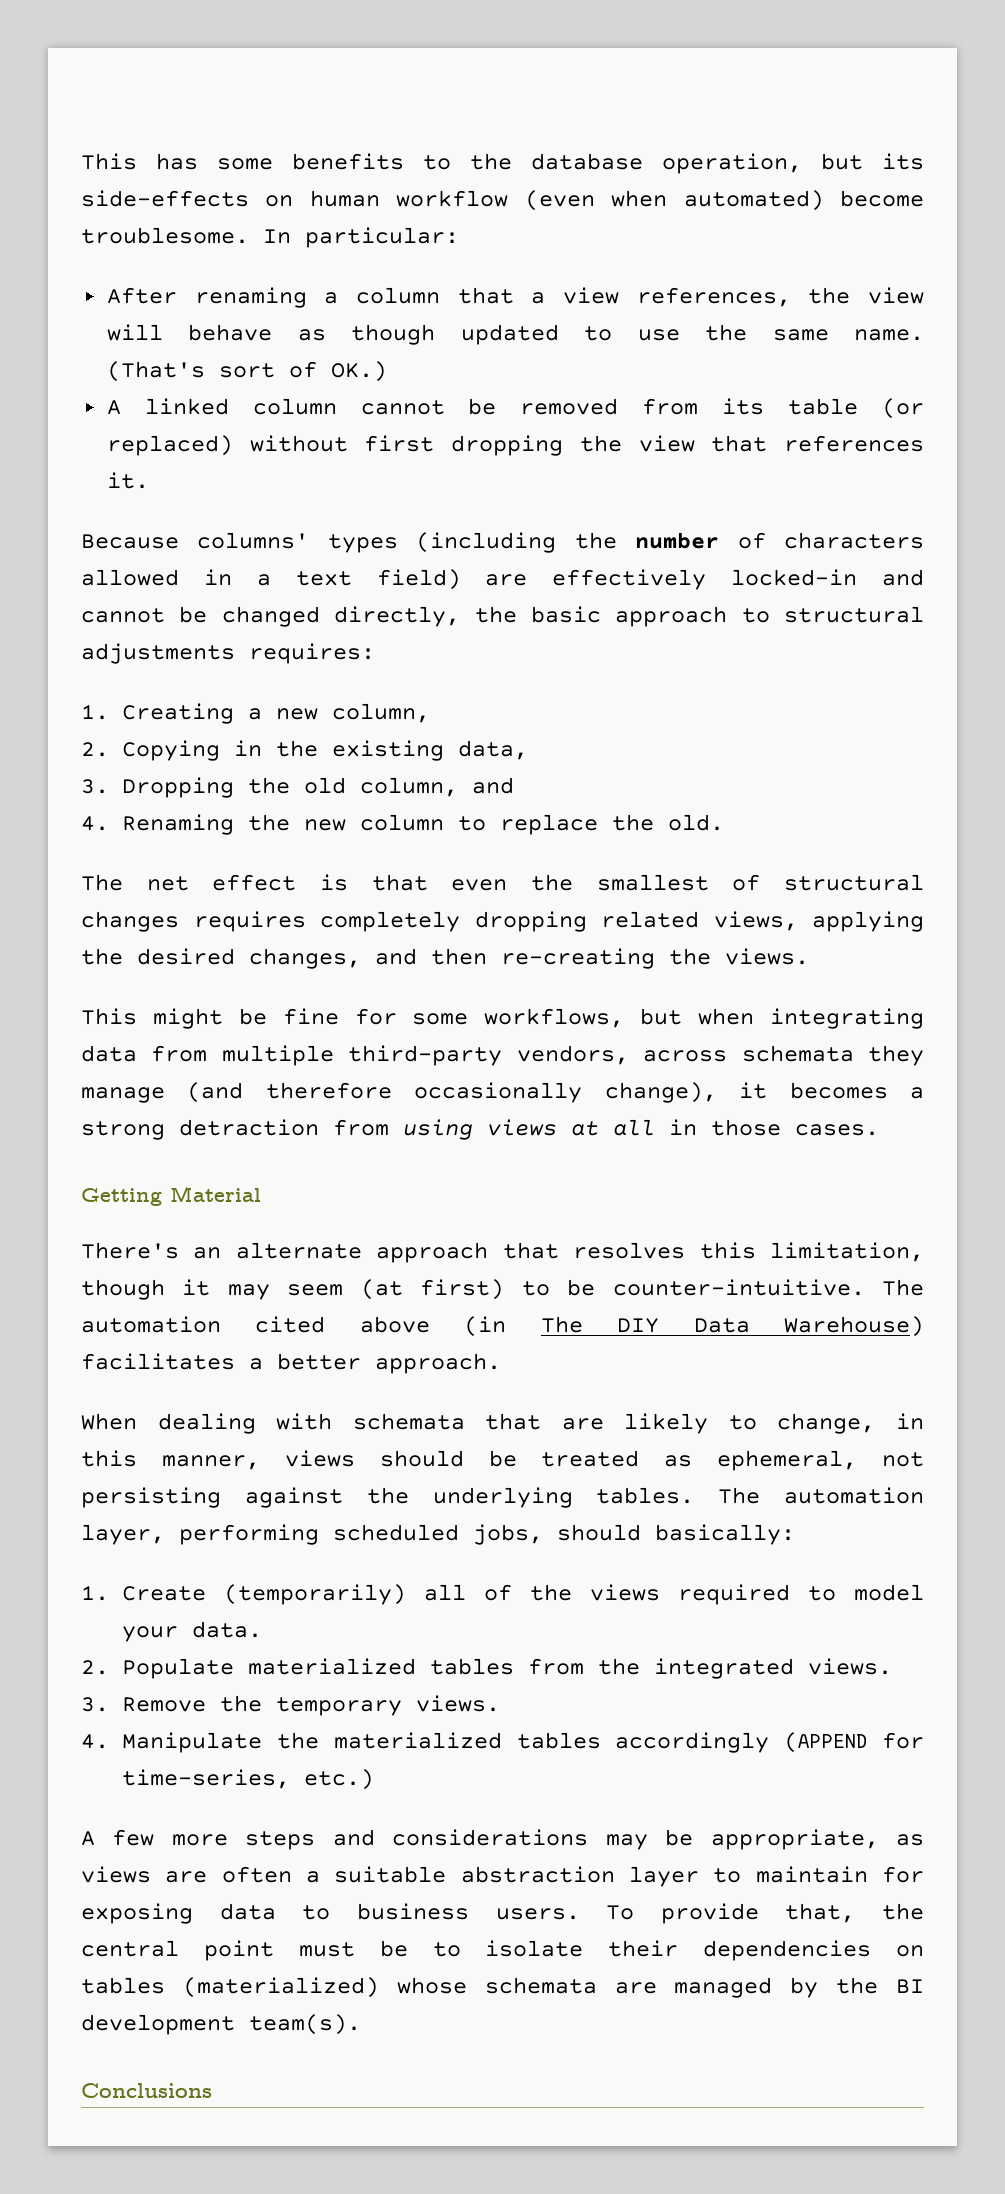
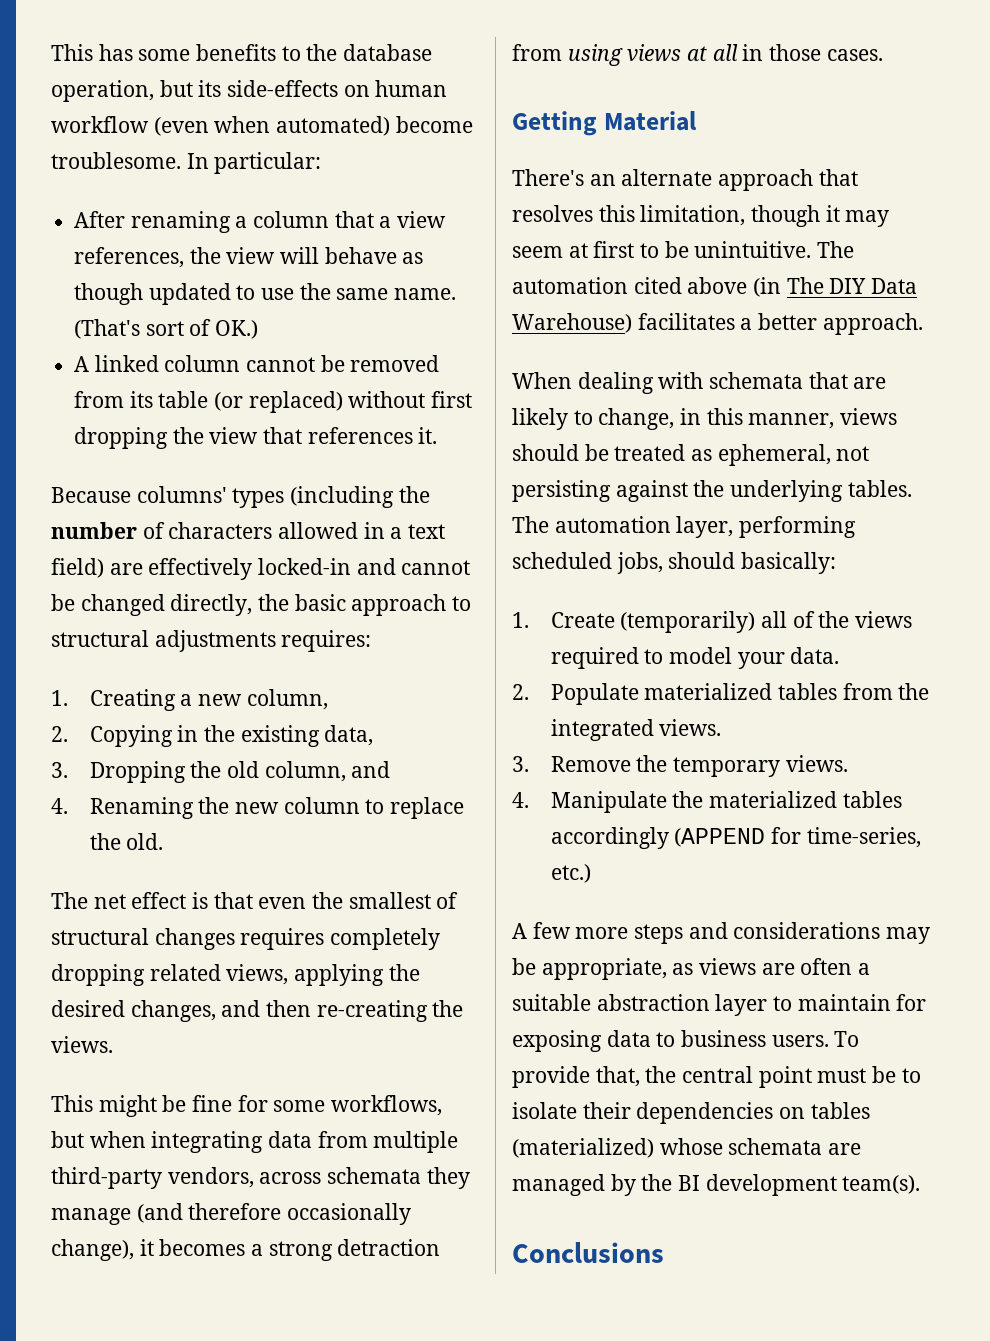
[360,1279,505,1300] (at first) -> [568,241,635,258] at first
[612,1279,865,1296] counter-intuitive. -> [694,241,812,258] unintuitive.

